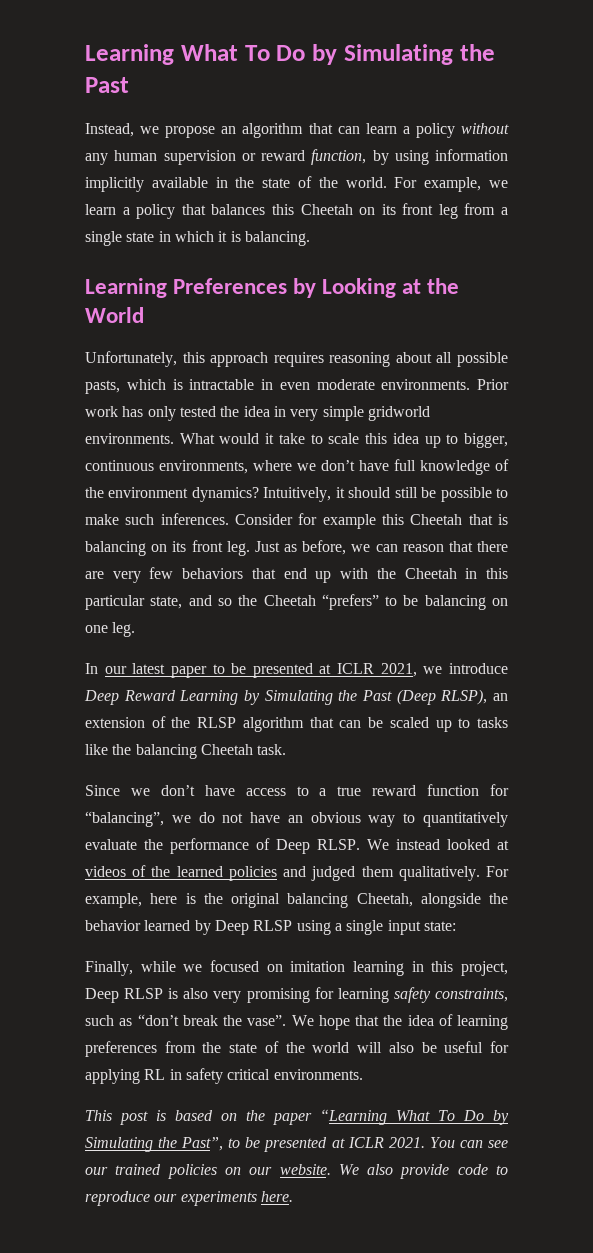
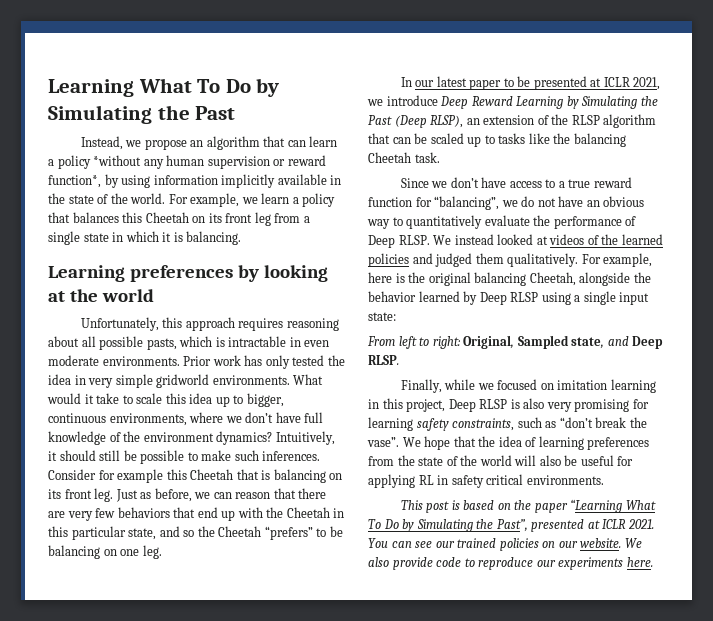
[461,123,510,134] without -> [93,155,142,166] *without
[311,149,367,165] function, -> [48,175,101,188] function*,
[173,278,397,298] Preferences by Looking -> [129,265,328,282] preferences by looking
[85,307,144,323] World -> [101,289,154,302] world
(456, 926) none -> [367,335,664,349] [368,355,399,365] // From left to right: Original, Sampled state, and Deep RLSP.
[228,1137,261,1148] to be -> (528, 525) none

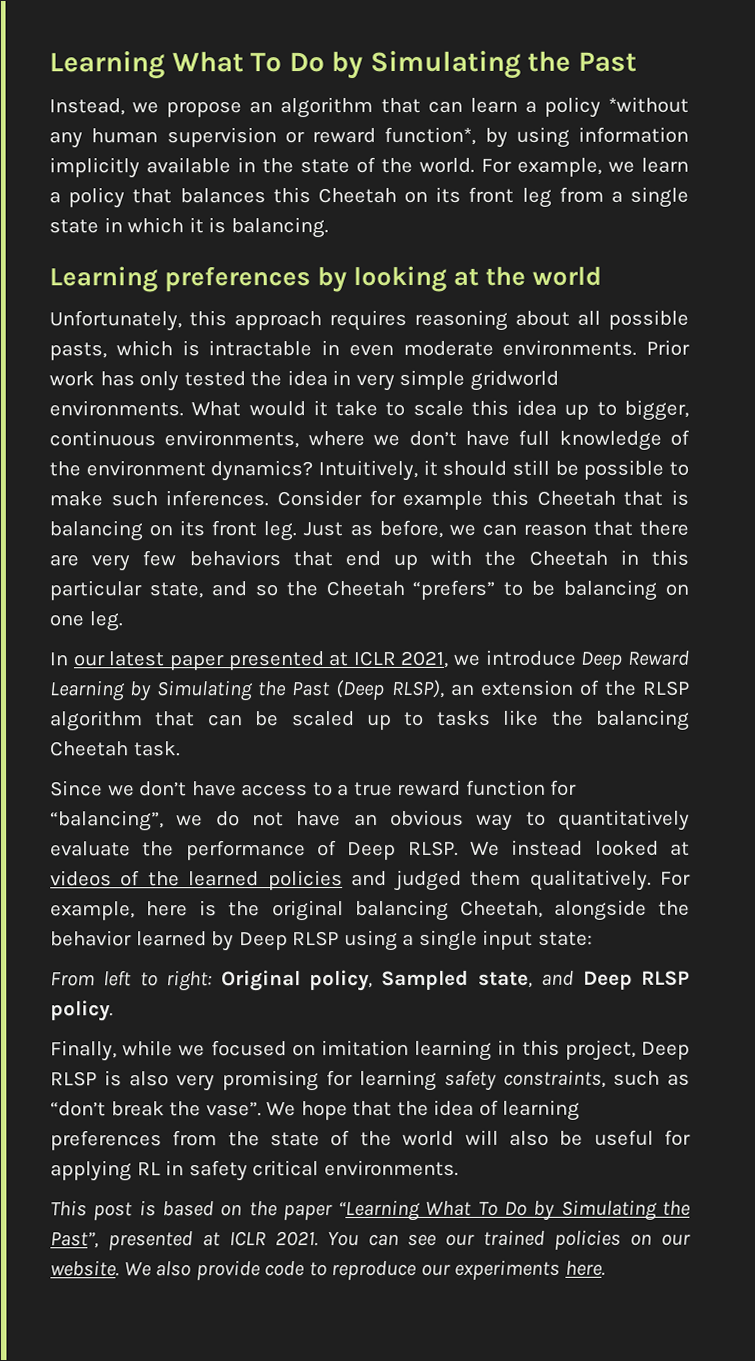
[503,76,531,87] to be -> (224, 662) none
[463,335,515,349] Original, -> [220,970,373,992] Original policy,
[368,355,399,365] RLSP. -> [640,970,690,986] [50,1000,113,1022] RLSP policy.

